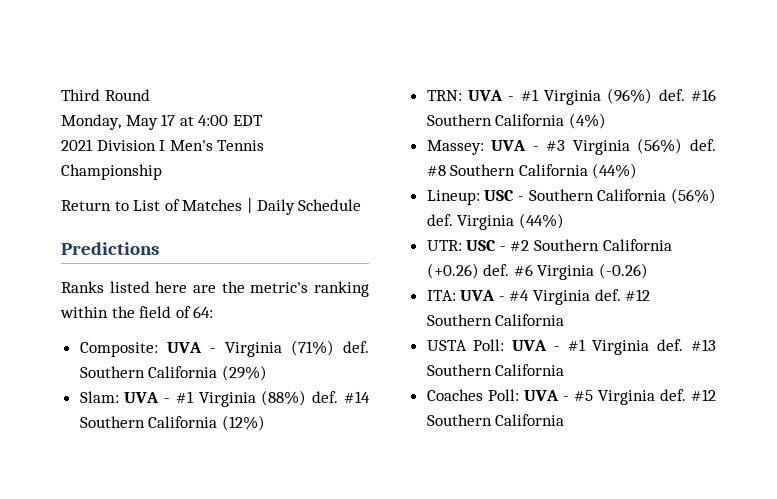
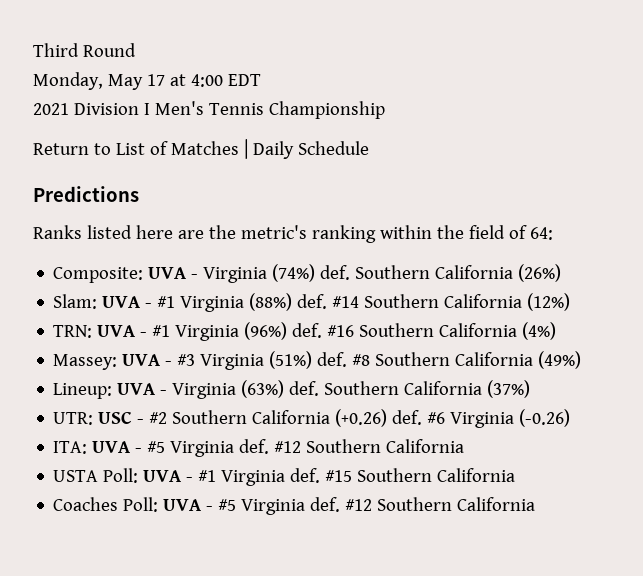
[290,340,369,356] [79,365,267,381] (71%) def. Southern California (29%) -> [272,264,562,282] (74%) def. Southern California (26%)
[637,138,683,154] (56%) -> [269,351,313,369] (51%)
[592,163,638,179] (44%) -> [538,351,582,369] (49%)
[484,188,716,204] [426,213,564,230] USC - Southern California (56%) def. Virginia (44%) -> [117,380,531,399] UVA - Virginia (63%) def. Southern California (37%)
[509,290,530,301] #4 -> [147,441,166,453] #5
[691,339,716,351] #13 -> [325,470,353,482] #15

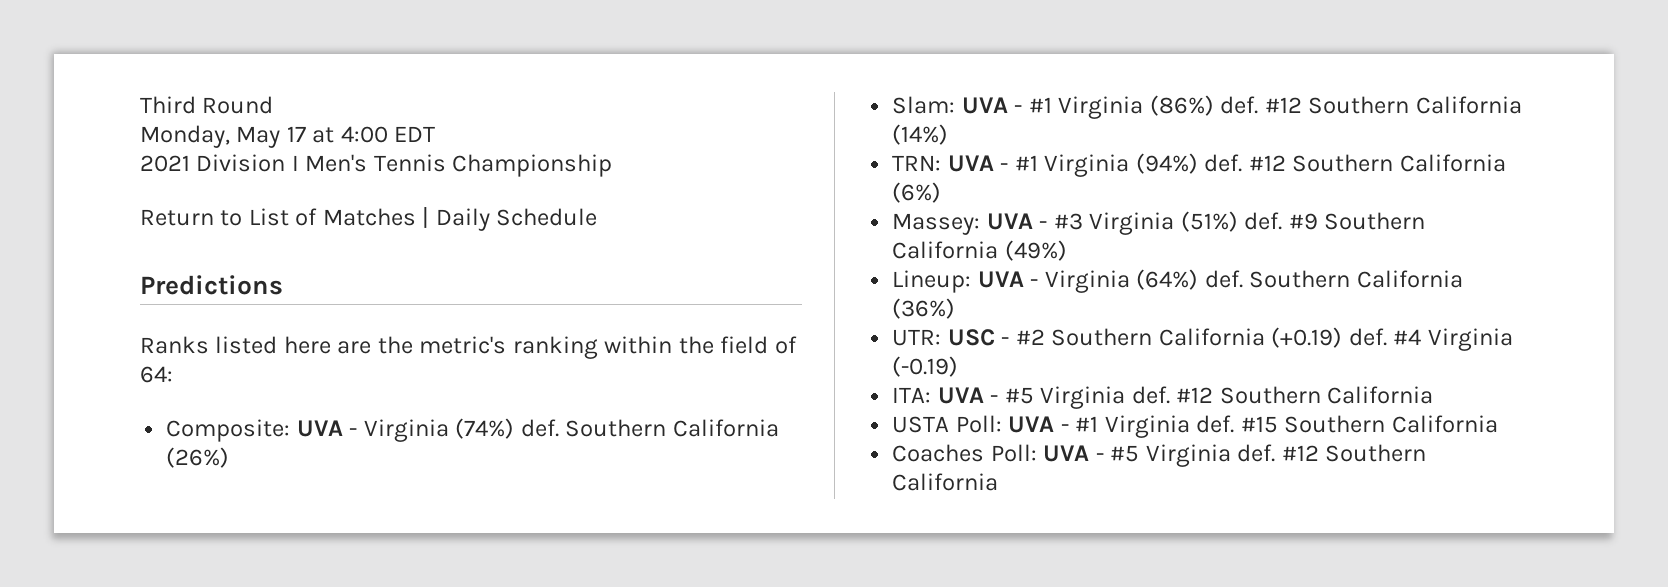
[249,293,571,311] (88%) def. #14 Southern California (12%) -> [1149,95,1522,116] [892,124,949,145] (86%) def. #12 Southern California (14%)
[244,322,557,340] (96%) def. #16 Southern California (4%) -> [1135,153,1506,174] [892,182,942,203] (94%) def. #12 Southern California (6%)
[352,354,371,366] #8 -> [1288,213,1318,230] #9
[241,380,531,398] (63%) def. Southern California (37%) -> [1136,269,1463,290] [892,298,956,319] (64%) def. Southern California (36%)
[335,409,571,428] (+0.26) def. #6 Virginia (-0.26) -> [1271,327,1513,351] [892,356,959,377] (+0.19) def. #4 Virginia (-0.19)

